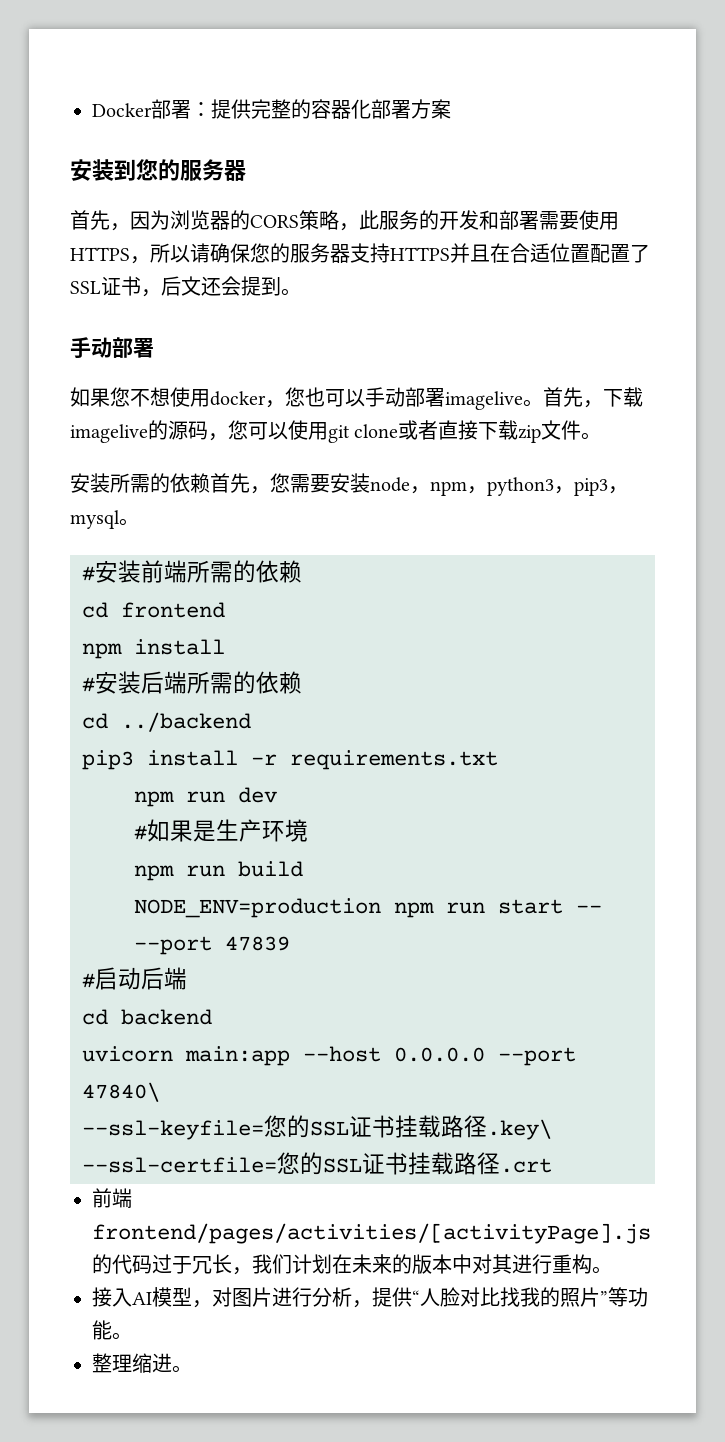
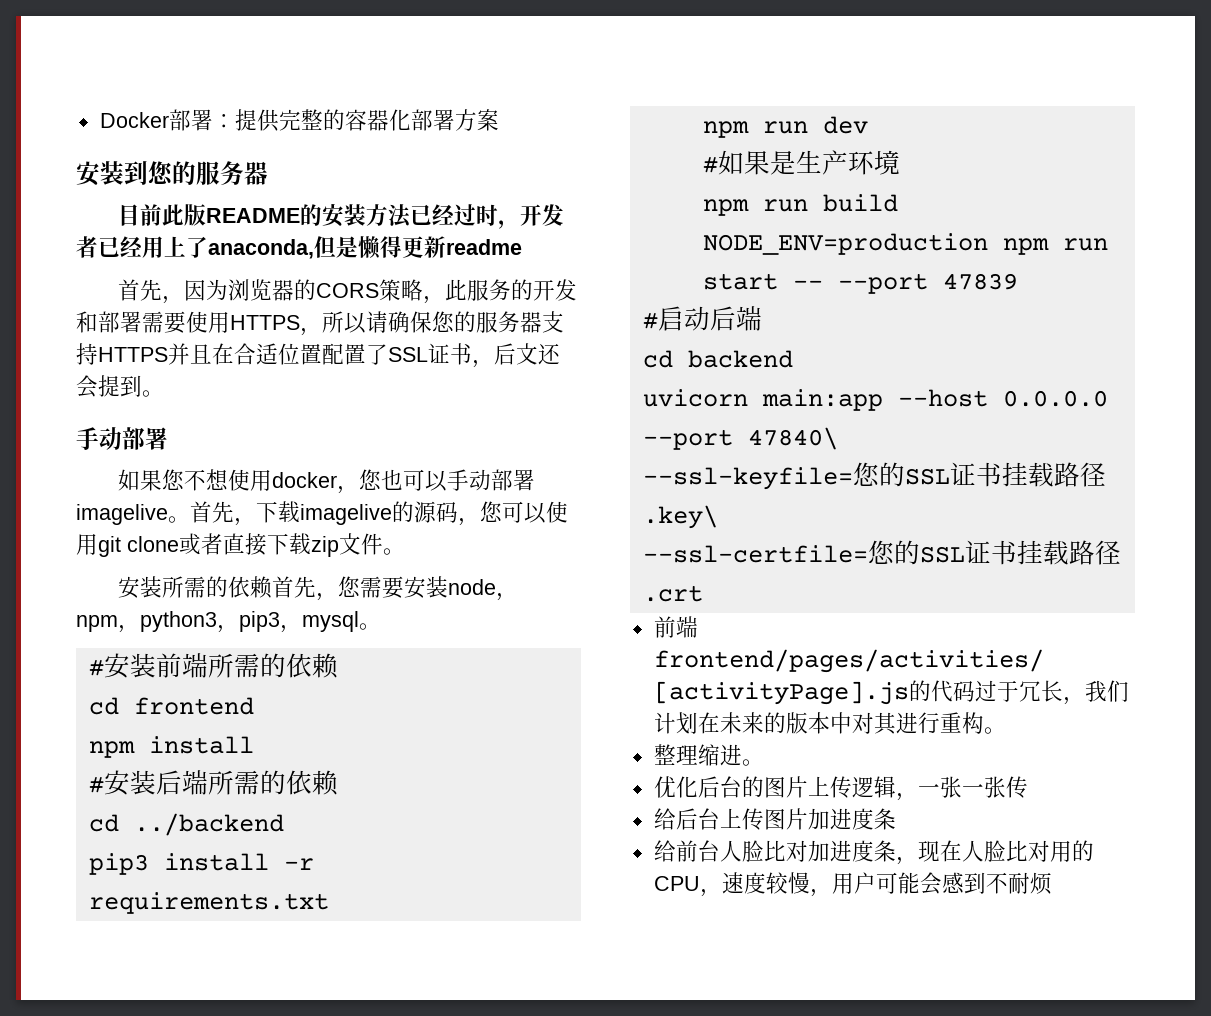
(246, 170) none -> [117,204,564,229] [76,236,522,259] // 目前此版README的安装方法已经过时，开发者已经用上了anaconda,但是懒得更新readme
[92,1287,648,1308] [92,1320,132,1340] [92,1353,192,1373] 接入AI模型，对图片进行分析，提供“人脸对比找我的照片”等功能。 // 整理缩进。 -> [653,744,764,766] [653,776,1028,801] [653,808,896,830] [653,840,1094,865] [653,872,1052,897] 整理缩进。 // 优化后台的图片上传逻辑，一张一张传 // 给后台上传图片加进度条 // 给前台人脸比对加进度条，现在人脸比对用的CPU，速度较慢，用户可能会感到不耐烦

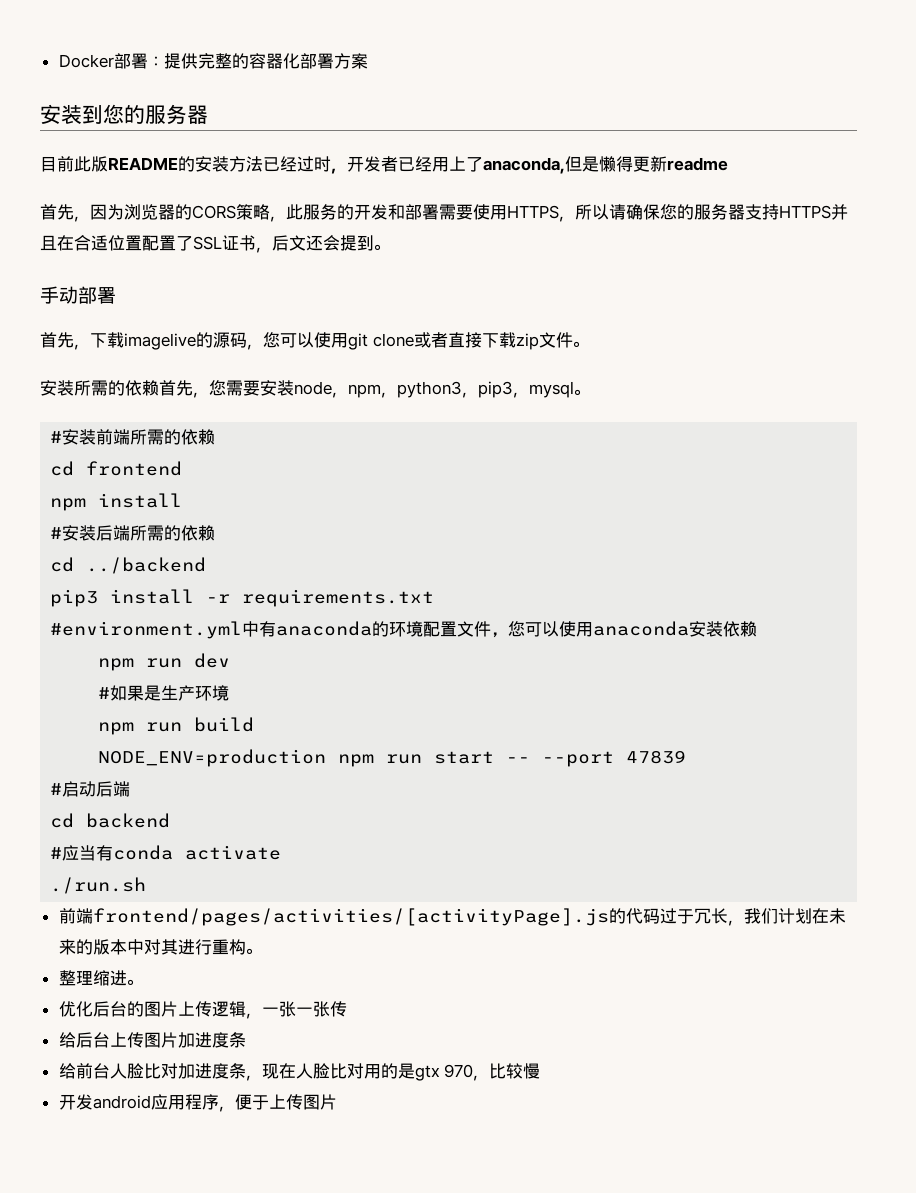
[117,469,535,494] [76,504,190,525] 如果您不想使用docker，您也可以手动部署imagelive。 -> (116, 295) none
(329, 903) none -> [50,621,758,639] // #environment.yml中有anaconda的环境配置文件，您可以使用anaconda安装依赖
[642,389,1108,411] [642,427,838,450] [642,462,1106,490] [642,505,718,529] [642,540,1121,565] [642,585,703,602] uvicorn main:app --host 0.0.0.0 --port 47840\ // --ssl-keyfile=您的SSL证书挂载路径.key\ // --ssl-certfile=您的SSL证书挂载路径.crt -> [50,845,282,861] [50,877,147,894] #应当有conda activate // ./run.sh
[653,872,1052,897] CPU，速度较慢，用户可能会感到不耐烦 -> [397,1063,541,1081] [58,1094,337,1112] 是gtx 970，比较慢 // 开发android应用程序，便于上传图片

